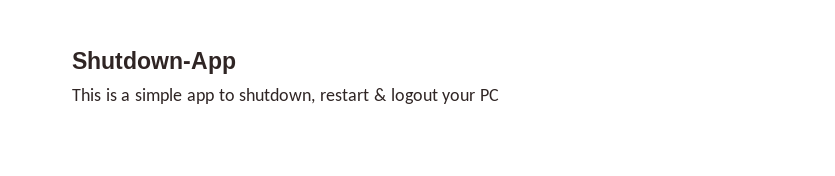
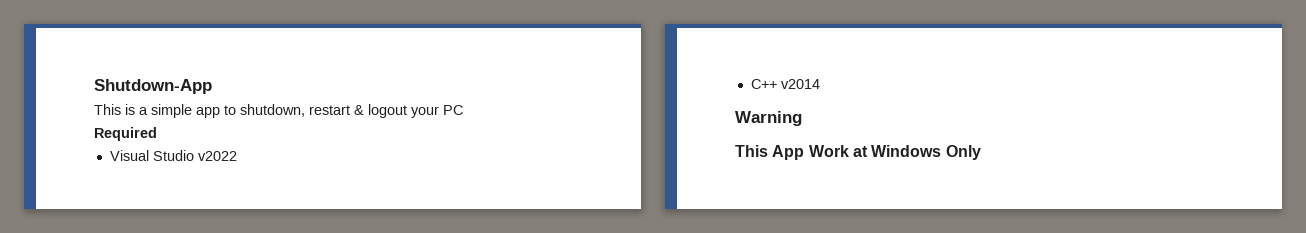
(499, 95) none -> [94,127,157,141] [109,150,237,161] [750,79,820,89] [735,111,802,126] [735,145,981,160] // Required // Visual Studio v2022 // C++ v2014 // Warning // This App Work at Windows Only

